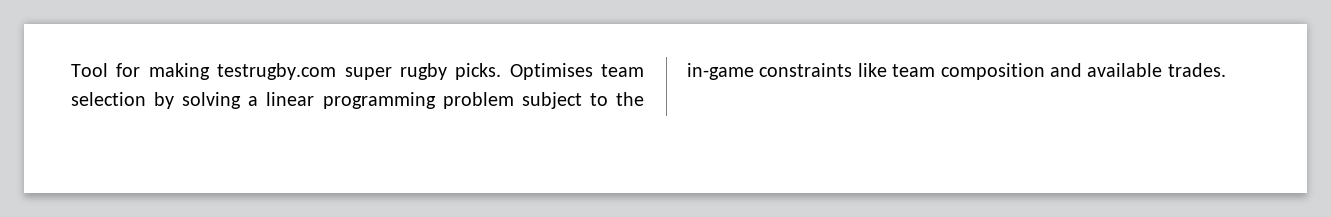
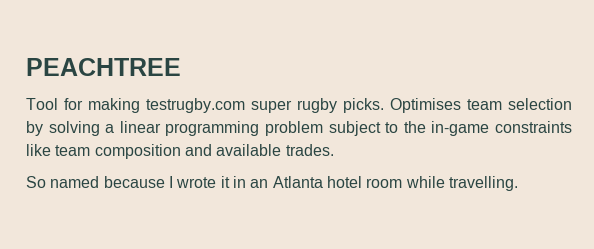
(71, 70) none -> [26,58,181,76] PEACHTREE //
(1226, 70) none -> [26,176,518,191] // So named because I wrote it in an Atlanta hotel room while travelling.

